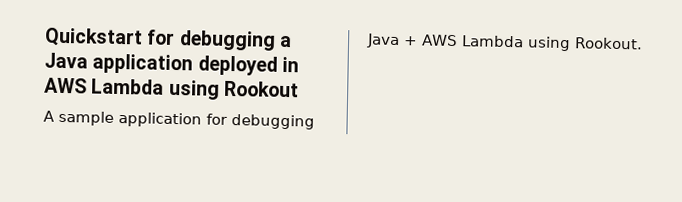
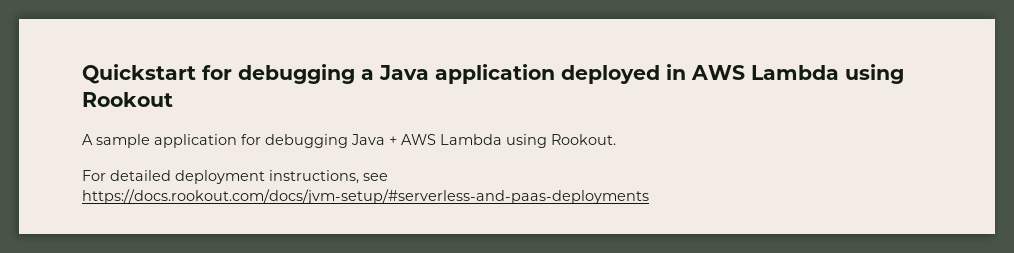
(643, 43) none -> [82,170,388,184] [82,189,649,204] // For detailed deployment instructions, see https://docs.rookout.com/docs/jvm-setup/#serverless-and-paas-deployments

